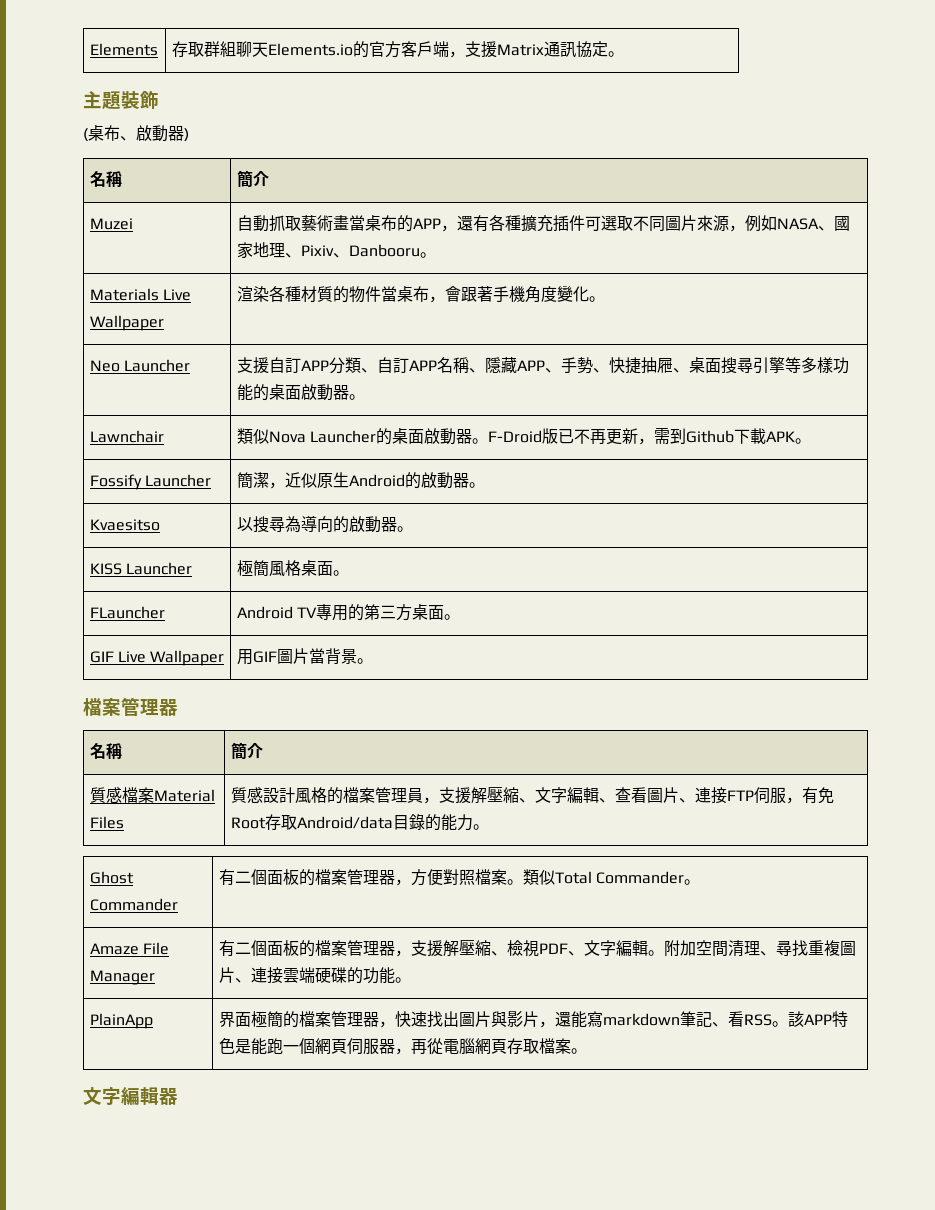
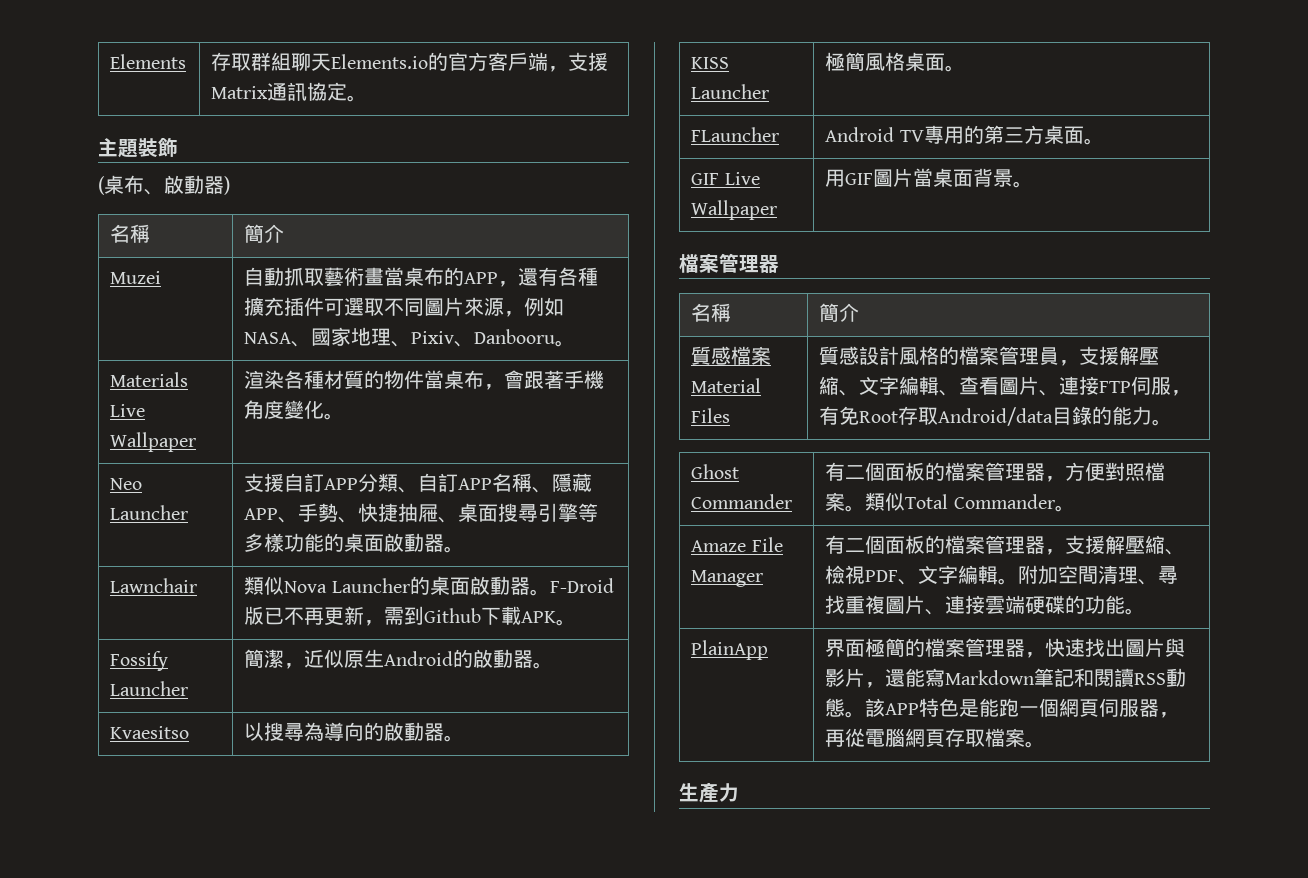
(325, 656) none -> [933,168,974,187] 桌面
[602,1011,772,1027] markdown筆記、看RSS -> [945,668,1187,687] [825,698,846,717] Markdown筆記和閱讀RSS動態
[83,1087,178,1105] 文字編輯器 -> [679,783,739,803] 生產力

